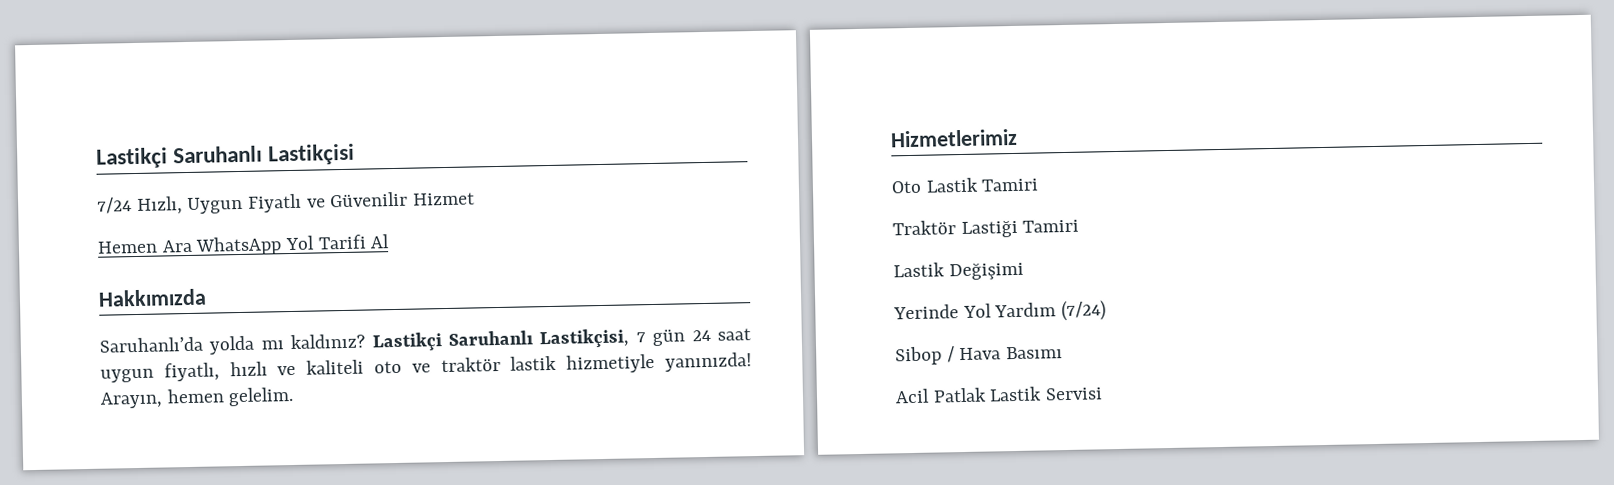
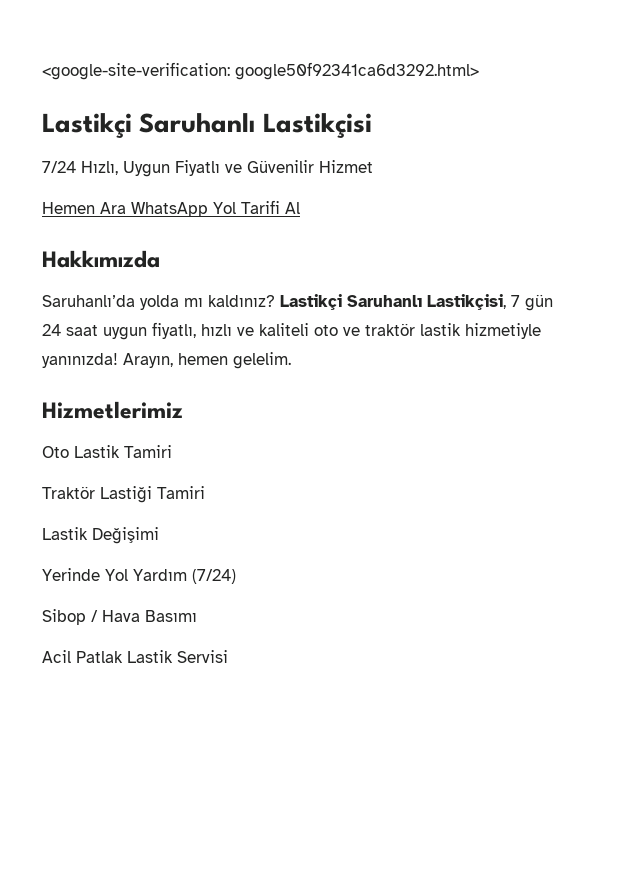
(96, 158) none -> [42,62,479,80] <google-site-verification: google50f92341ca6d3292.html> //

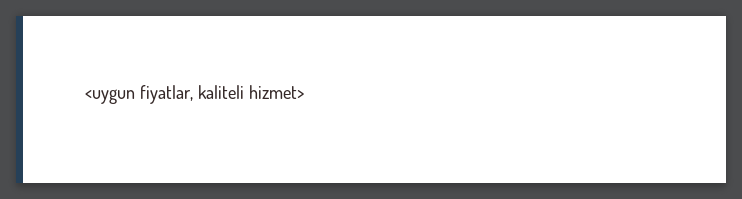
[42,62,479,80] [42,113,372,138] [42,160,373,177] [42,200,300,217] [42,250,160,268] [42,294,553,311] [42,322,541,340] [42,352,291,369] [42,401,183,419] [42,445,172,458] [42,486,205,503] [42,527,159,544] [42,568,236,584] [42,609,197,625] [42,650,228,663] <google-site-verification: google50f92341ca6d3292.html> // Lastikçi Saruhanlı Lastikçisi // 7/24 Hızlı, Uygun Fiyatlı ve Güvenilir Hizmet // Hemen Ara WhatsApp Yol Tarifi Al // Hakkımızda // Saruhanlı’da yolda mı kaldınız? Lastikçi Saruhanlı Lastikçisi, 7 gün 24 saat uygun fiyatlı, hızlı ve kaliteli oto ve traktör lastik hizmetiyle yanınızda! Arayın, hemen gelelim. // Hizmetlerimiz // Oto Lastik Tamiri // Traktör Lastiği Tamiri // Lastik Değişimi // Yerinde Yol Yardım (7/24) // Sibop / Hava Basımı // Acil Patlak Lastik Servisi -> [85,85,304,104] <uygun fiyatlar, kaliteli hizmet>

